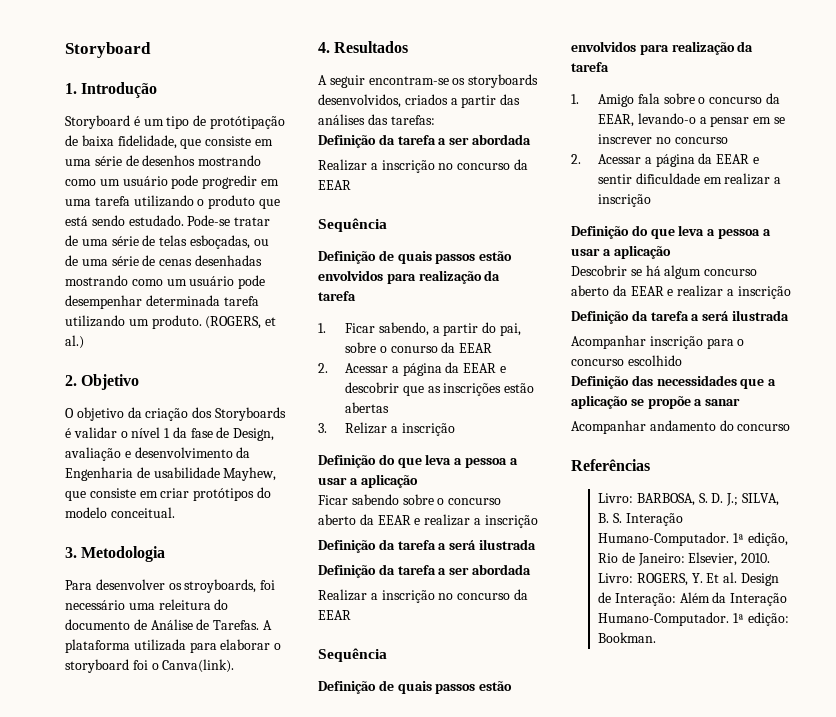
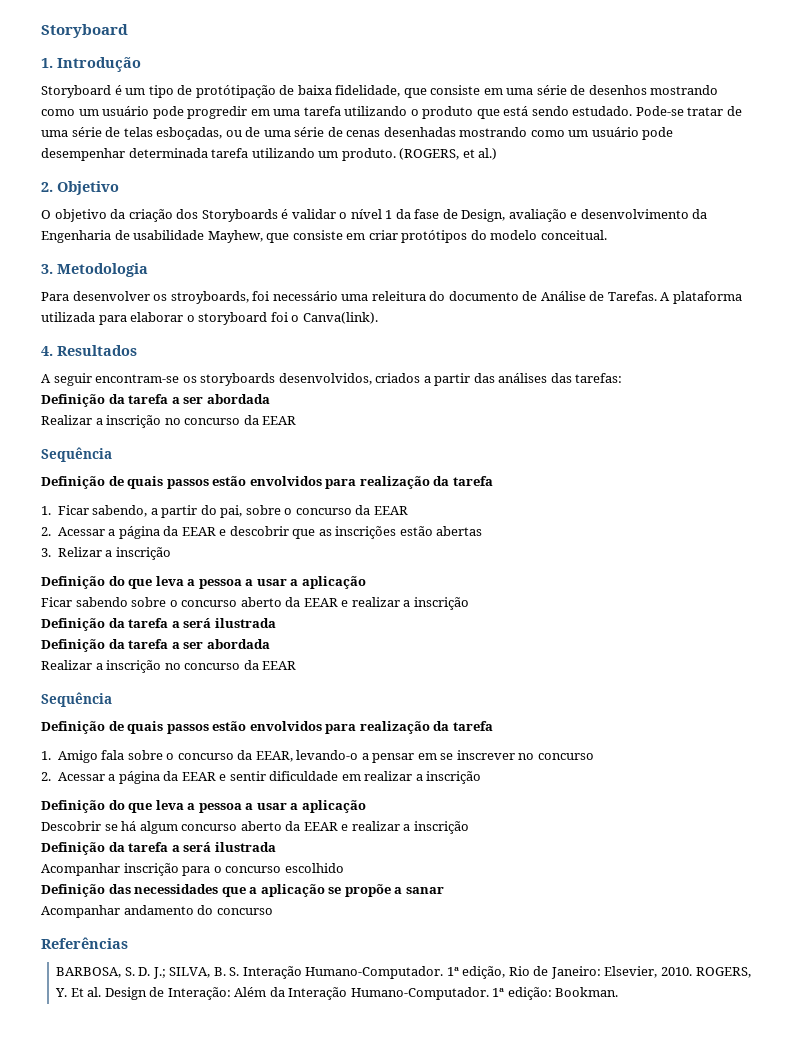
[390,346,438,353] conurso -> [295,508,352,515] concurso
[598,493,634,503] Livro: -> (128, 943) none
[598,573,634,583] Livro: -> (692, 971) none

